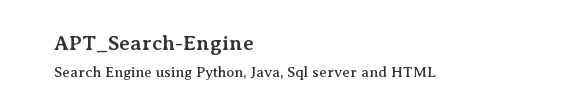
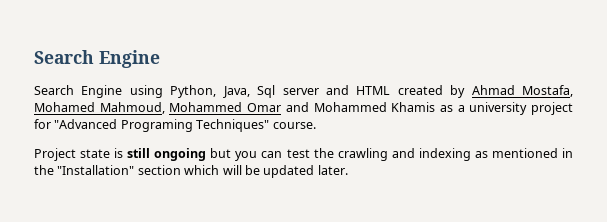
[54,35,254,55] APT_Search-Engine -> [34,50,160,68] Search Engine
(436, 72) none -> [397,85,573,98] [34,102,573,115] [34,119,316,132] [34,148,573,161] [34,165,348,178] created by Ahmad Mostafa, Mohamed Mahmoud, Mohammed Omar and Mohammed Khamis as a university project for "Advanced Programing Techniques" course. // Project state is still ongoing but you can test the crawling and indexing as mentioned in the "Installation" section which will be updated later.

